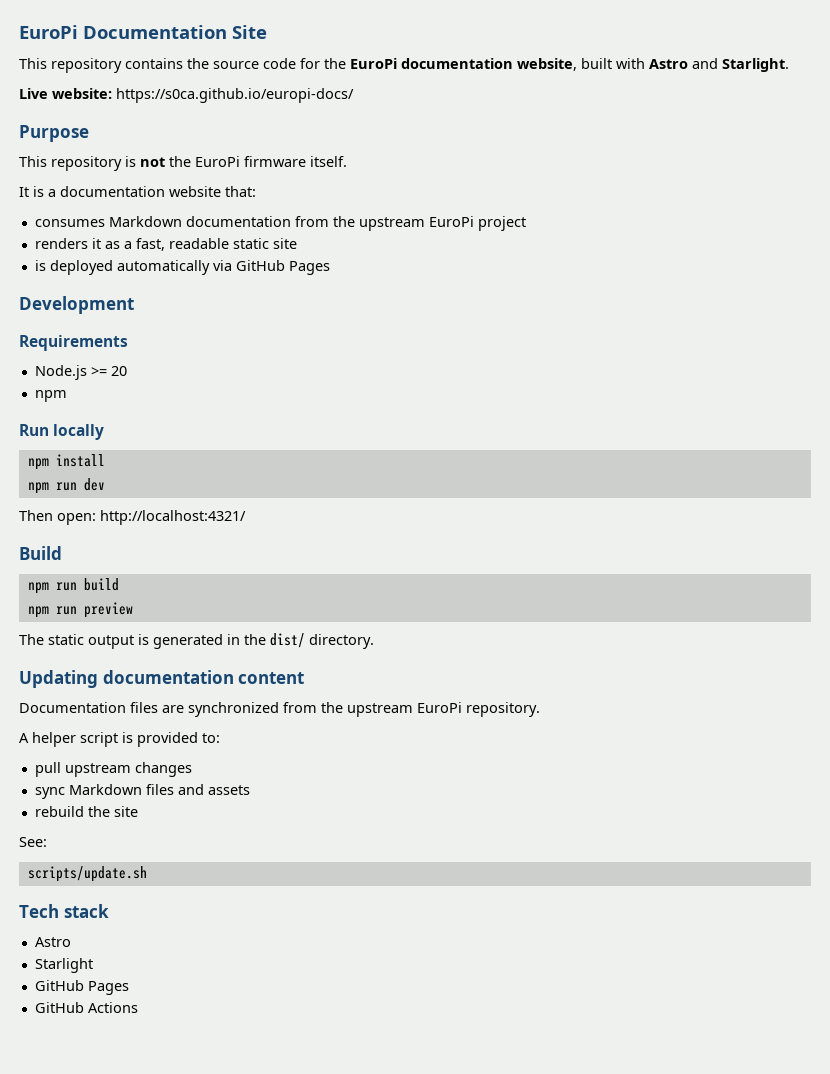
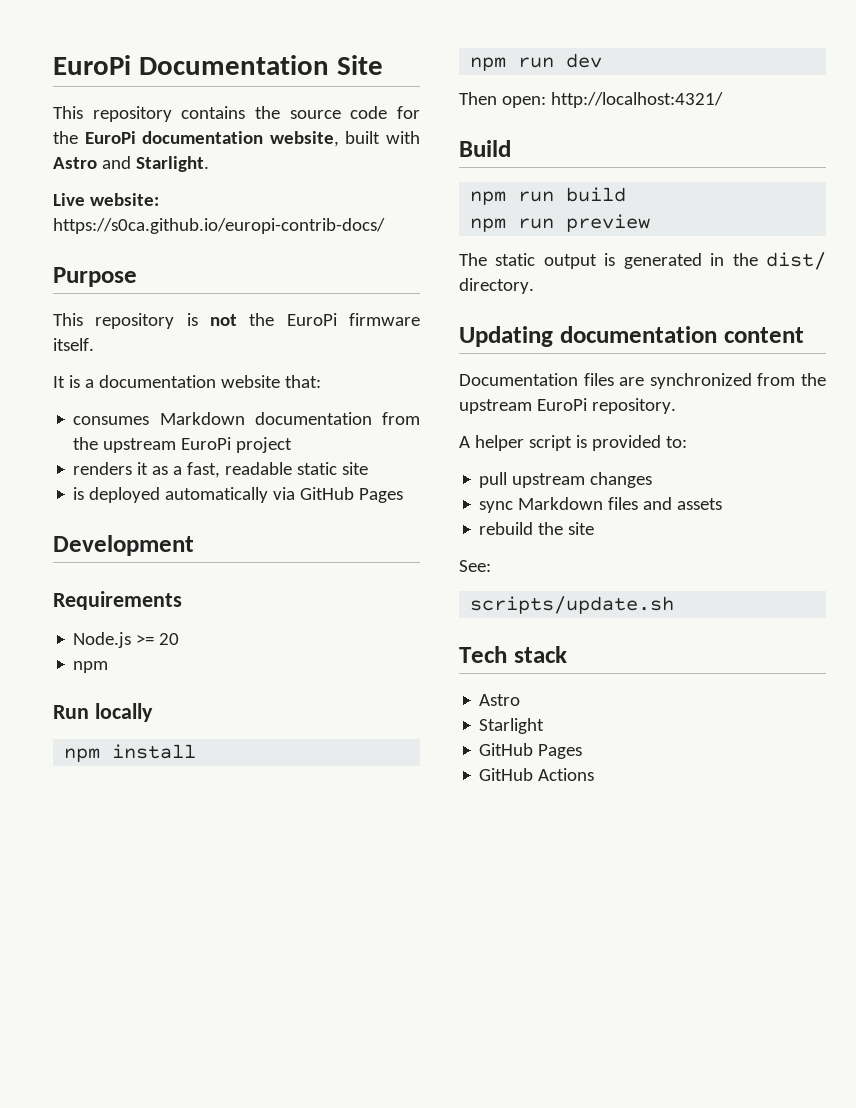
[116,88,354,103] https://s0ca.github.io/europi-docs/ -> [53,218,385,234] https://s0ca.github.io/europi-contrib-docs/

